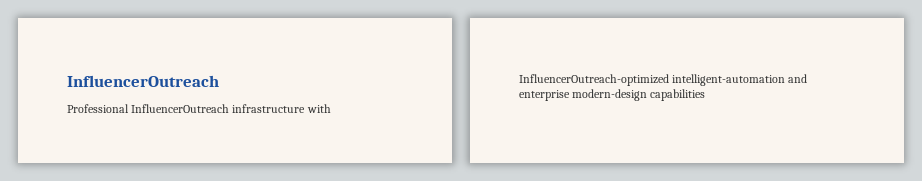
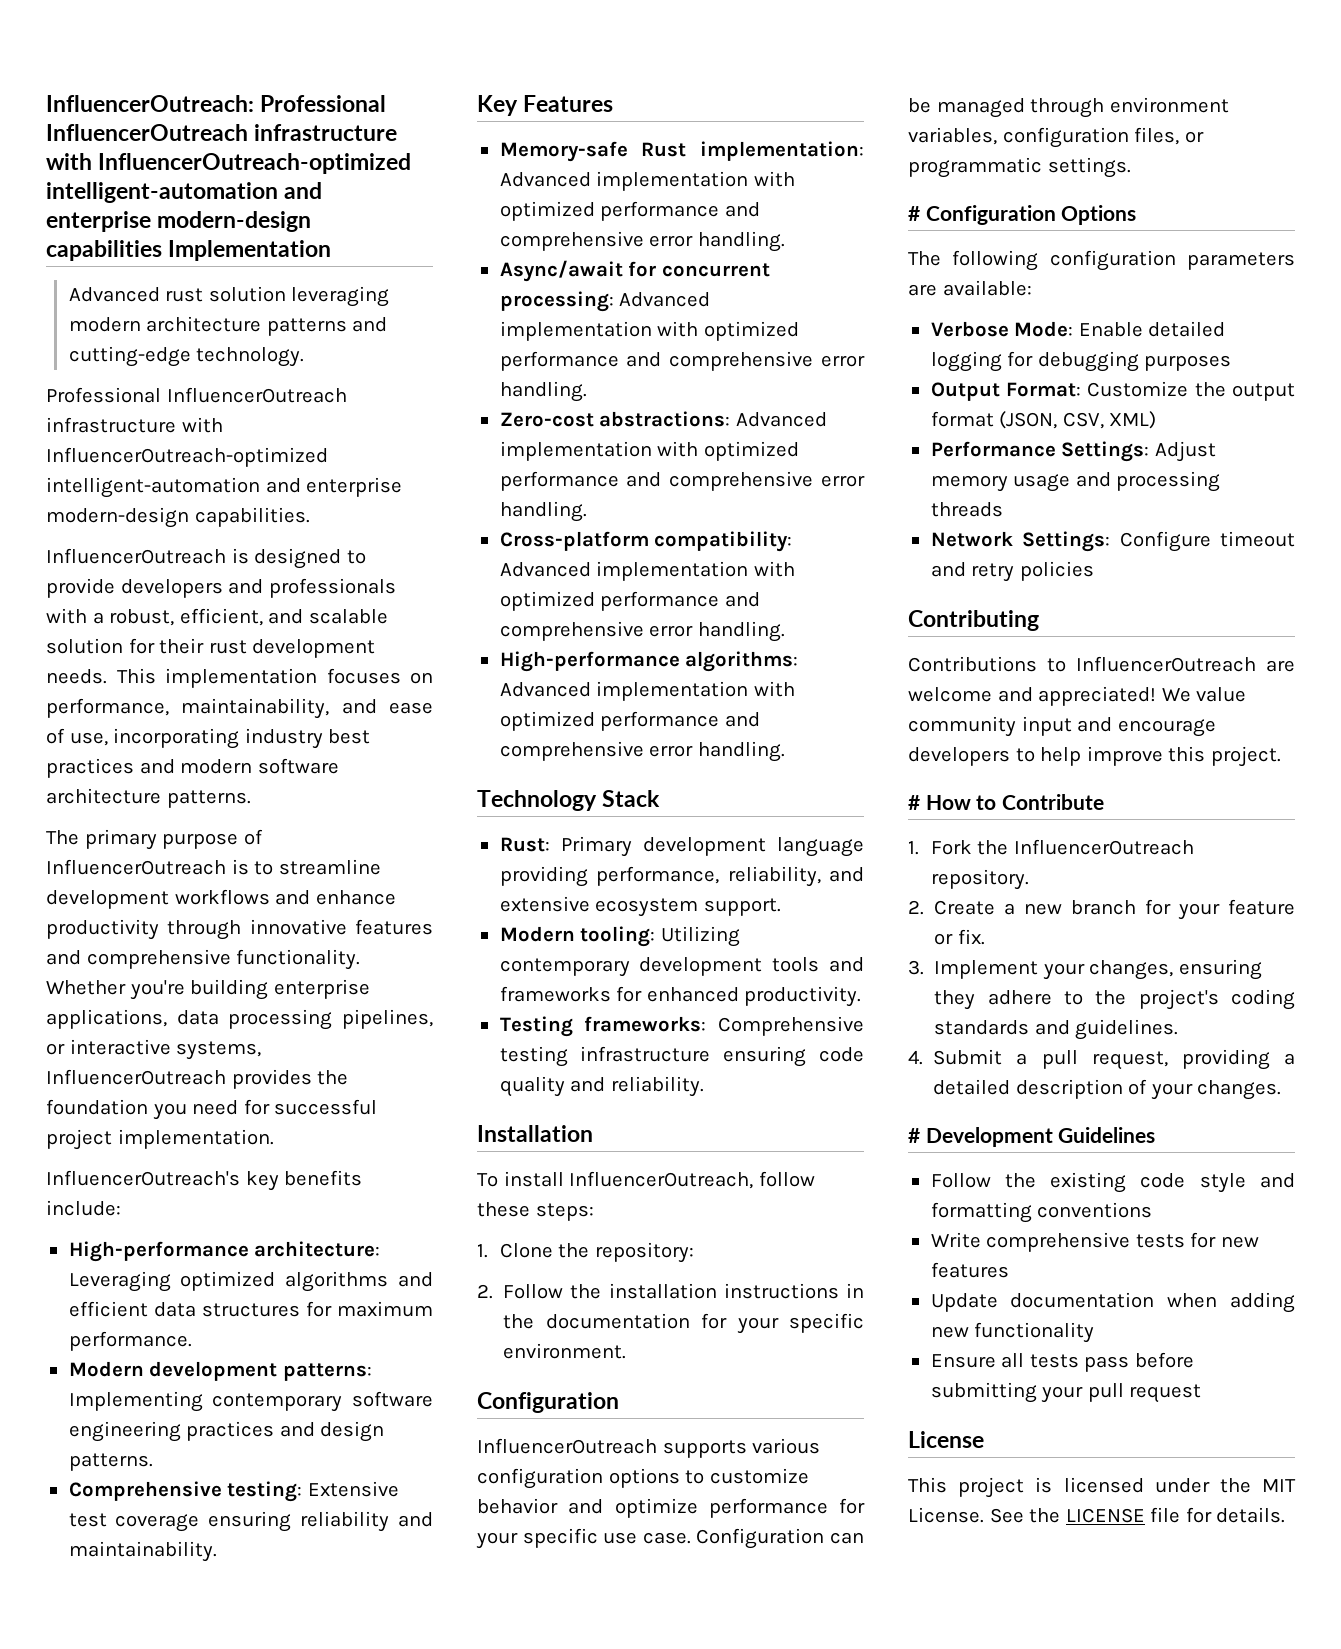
[67,75,219,87] [67,104,331,113] [519,74,808,86] [519,89,706,101] InfluencerOutreach // Professional InfluencerOutreach infrastructure with InfluencerOutreach-optimized intelligent-automation and enterprise modern-design capabilities -> [46,95,387,112] [46,124,398,141] [46,153,412,174] [46,182,323,203] [46,211,312,232] [46,240,332,261] [68,286,390,307] [68,316,388,336] [68,346,305,367] [46,387,347,403] [46,417,223,433] [46,447,328,467] [46,477,403,498] [46,507,310,528] [46,548,366,569] [46,578,396,598] [46,608,388,626] [46,638,376,658] [46,668,433,688] [46,698,433,719] [46,728,371,749] [46,758,339,778] [46,788,251,808] [46,829,263,850] [46,859,381,875] [46,889,396,909] [46,919,433,940] [46,949,361,970] [46,979,370,1000] [46,1009,433,1030] [46,1039,262,1060] [46,1069,349,1089] [46,1099,378,1120] [46,1129,274,1150] [46,1170,363,1191] [46,1200,121,1216] [68,1241,381,1262] [68,1271,433,1292] [68,1301,433,1317] [68,1331,192,1351] [68,1361,372,1381] [68,1391,433,1412] [68,1421,385,1442] [68,1453,153,1471] [68,1481,399,1502] [68,1511,434,1532] [68,1541,217,1562] [477,95,614,116] [499,141,864,162] [499,171,795,191] [499,201,760,221] [499,231,785,252] [499,260,770,282] [499,291,711,312] [499,321,799,341] [499,351,865,371] [499,381,587,402] [499,411,827,427] [499,441,799,461] [499,471,865,491] [499,501,587,522] [499,531,793,552] [499,561,795,581] [499,591,760,611] [499,621,785,642] [499,651,799,672] [499,681,795,701] [499,711,760,731] [499,741,785,762] [477,790,661,811] [499,836,864,857] [499,866,864,887] [499,896,781,917] [499,926,740,947] [499,957,864,977] [499,986,862,1007] [499,1016,864,1037] [499,1046,864,1067] [499,1076,704,1097] [477,1125,593,1142] [477,1171,815,1189] [477,1202,594,1221] [477,1242,694,1263] [477,1283,864,1299] [503,1313,864,1334] [503,1343,627,1359] [477,1392,619,1413] [477,1438,821,1458] [477,1468,809,1489] [477,1498,865,1518] [476,1528,865,1549] [908,97,1229,118] [908,127,1204,148] [908,157,1131,178] [908,205,1137,225] [908,250,1295,271] [908,280,1032,296] [930,321,1226,337] [930,351,1232,372] [930,381,1295,401] [930,411,1157,429] [930,441,1216,462] [930,471,1221,492] [930,502,1003,517] [930,531,1295,552] [930,561,1094,582] [908,610,1039,631] [908,656,1295,672] [908,686,1247,706] [908,716,1216,737] [908,746,1281,767] [908,794,1105,810] [908,839,1194,855] [930,869,1029,890] [908,899,1295,920] [934,929,985,945] [908,959,1262,980] [934,989,1295,1010] [934,1019,1179,1040] [908,1049,1295,1070] [933,1079,1282,1100] [908,1127,1156,1147] [930,1172,1295,1193] [930,1202,1153,1223] [930,1232,1259,1252] [930,1262,1009,1278] [930,1292,1295,1313] [930,1322,1095,1343] [930,1352,1194,1372] [930,1382,1202,1403] [908,1431,984,1448] [908,1477,1296,1498] [908,1507,1286,1523] InfluencerOutreach: Professional InfluencerOutreach infrastructure with InfluencerOutreach-optimized intelligent-automation and enterprise modern-design capabilities Implementation // Advanced rust solution leveraging modern architecture patterns and cutting-edge technology. // Professional InfluencerOutreach infrastructure with InfluencerOutreach-optimized intelligent-automation and enterprise modern-design capabilities. // InfluencerOutreach is designed to provide developers and professionals with a robust, efficient, and scalable solution for their rust development needs. This implementation focuses on performance, maintainability, and ease of use, incorporating industry best practices and modern software architecture patterns. // The primary purpose of InfluencerOutreach is to streamline development workflows and enhance productivity through innovative features and comprehensive functionality. Whether you're building enterprise applications, data processing pipelines, or interactive systems, InfluencerOutreach provides the foundation you need for successful project implementation. // InfluencerOutreach's key benefits include: // High-performance architecture: Leveraging optimized algorithms and efficient data structures for maximum performance. // Modern development patterns: Implementing contemporary software engineering practices and design patterns. // Comprehensive testing: Extensive test coverage ensuring reliability and maintainability. // Key Features // Memory-safe Rust implementation: Advanced implementation with optimized performance and comprehensive error handling. // Async/await for concurrent processing: Advanced implementation with optimized performance and comprehensive error handling. // Zero-cost abstractions: Advanced implementation with optimized performance and comprehensive error handling. // Cross-platform compatibility: Advanced implementation with optimized performance and comprehensive error handling. // High-performance algorithms: Advanced implementation with optimized performance and comprehensive error handling. // Technology Stack // Rust: Primary development language providing performance, reliability, and extensive ecosystem support. // Modern tooling: Utilizing contemporary development tools and frameworks for enhanced productivity. // Testing frameworks: Comprehensive testing infrastructure ensuring code quality and reliability. // Installation // To install InfluencerOutreach, follow these steps: // 1. Clone the repository: // 2. Follow the installation instructions in the documentation for your specific environment. // Configuration // InfluencerOutreach supports various configuration options to customize behavior and optimize performance for your specific use case. Configuration can be managed through environment variables, configuration files, or programmatic settings. // # Configuration Options // The following configuration parameters are available: // Verbose Mode: Enable detailed logging for debugging purposes // Output Format: Customize the output format (JSON, CSV, XML) // Performance Settings: Adjust memory usage and processing threads // Network Settings: Configure timeout and retry policies // Contributing // Contributions to InfluencerOutreach are welcome and appreciated! We value community input and encourage developers to help improve this project. // # How to Contribute // 1. Fork the InfluencerOutreach repository. // 2. Create a new branch for your feature or fix. // 3. Implement your changes, ensuring they adhere to the project's coding standards and guidelines. // 4. Submit a pull request, providing a detailed description of your changes. // # Development Guidelines // Follow the existing code style and formatting conventions // Write comprehensive tests for new features // Update documentation when adding new functionality // Ensure all tests pass before submitting your pull request // License // This project is licensed under the MIT License. See the LICENSE file for details.

